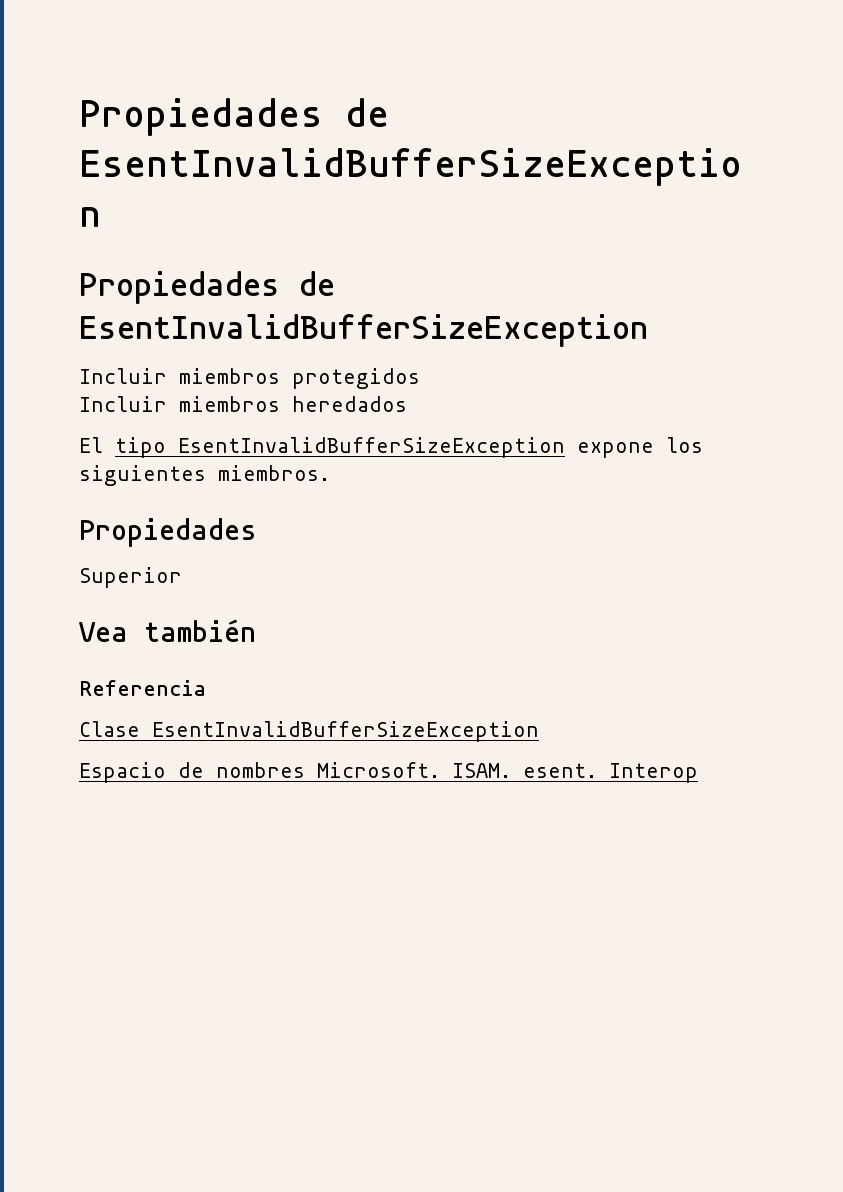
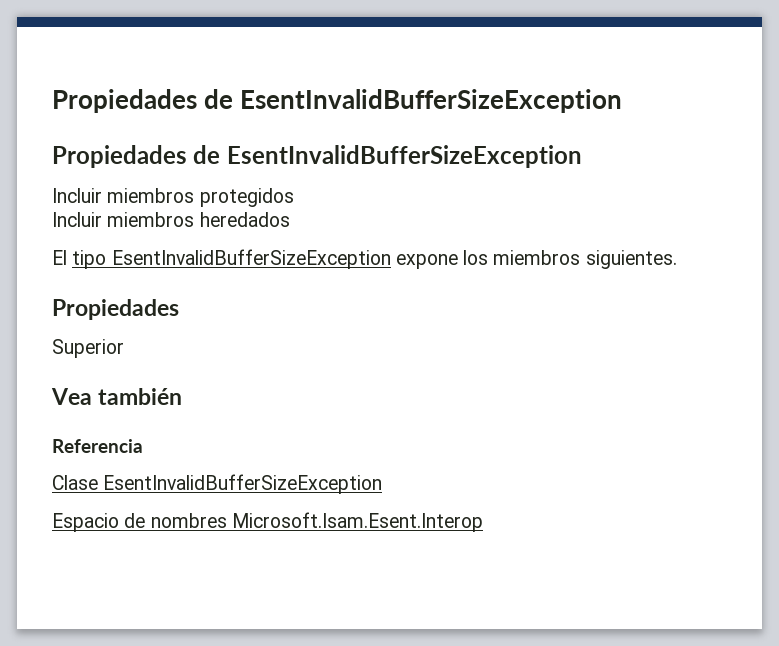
[79,465,330,486] siguientes miembros. -> [493,250,677,269] miembros siguientes.
[317,762,698,783] Microsoft. ISAM. esent. Interop -> [231,512,483,532] Microsoft.Isam.Esent.Interop

